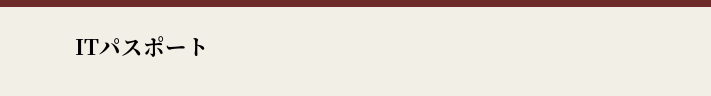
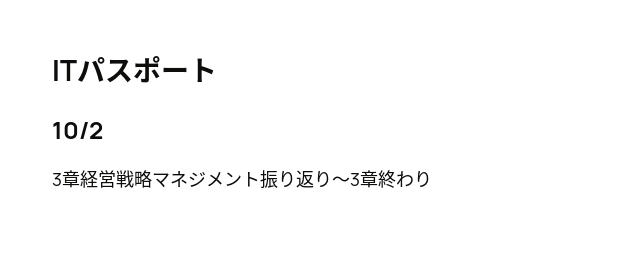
(209, 47) none -> [52,122,103,139] [52,170,432,189] // 10/2 // 3章経営戦略マネジメント振り返り〜3章終わり

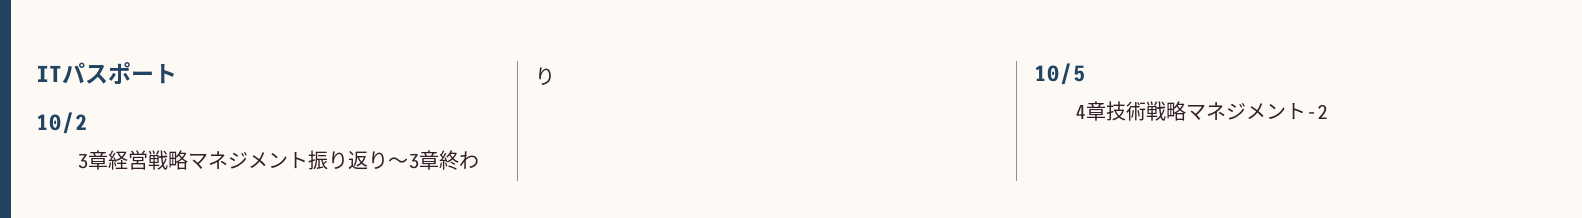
(432, 179) none -> [1034,63,1086,85] [1075,101,1329,121] // 10/5 // 4章技術戦略マネジメント-2

